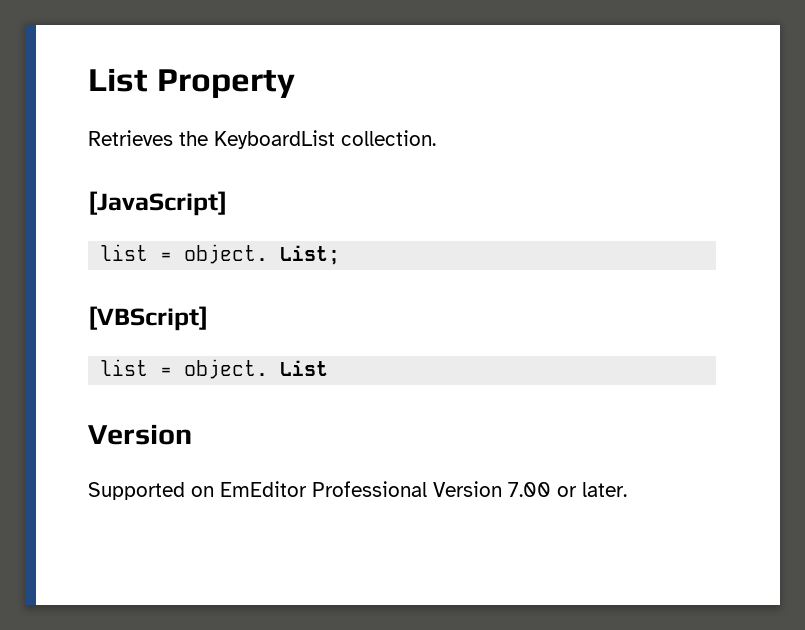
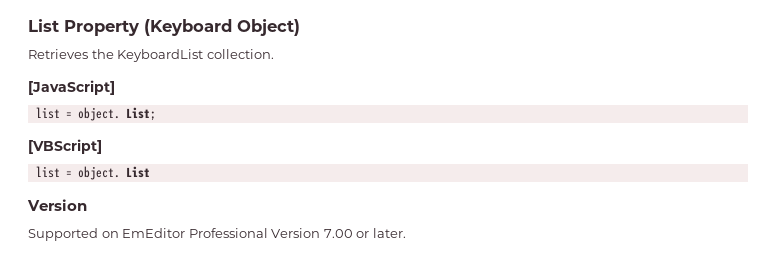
(296, 83) none -> [144,19,300,36] (Keyboard Object)

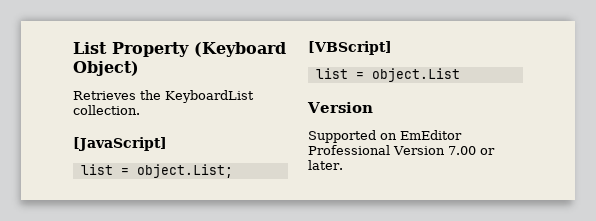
[77,107,156,121] object. List; -> [136,164,233,178] object.List;
[77,166,150,180] object. List -> [371,68,460,82] object.List

